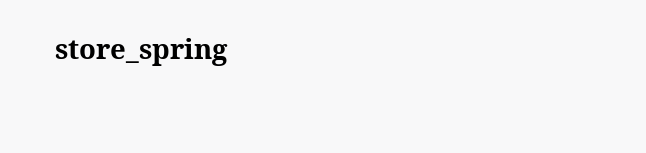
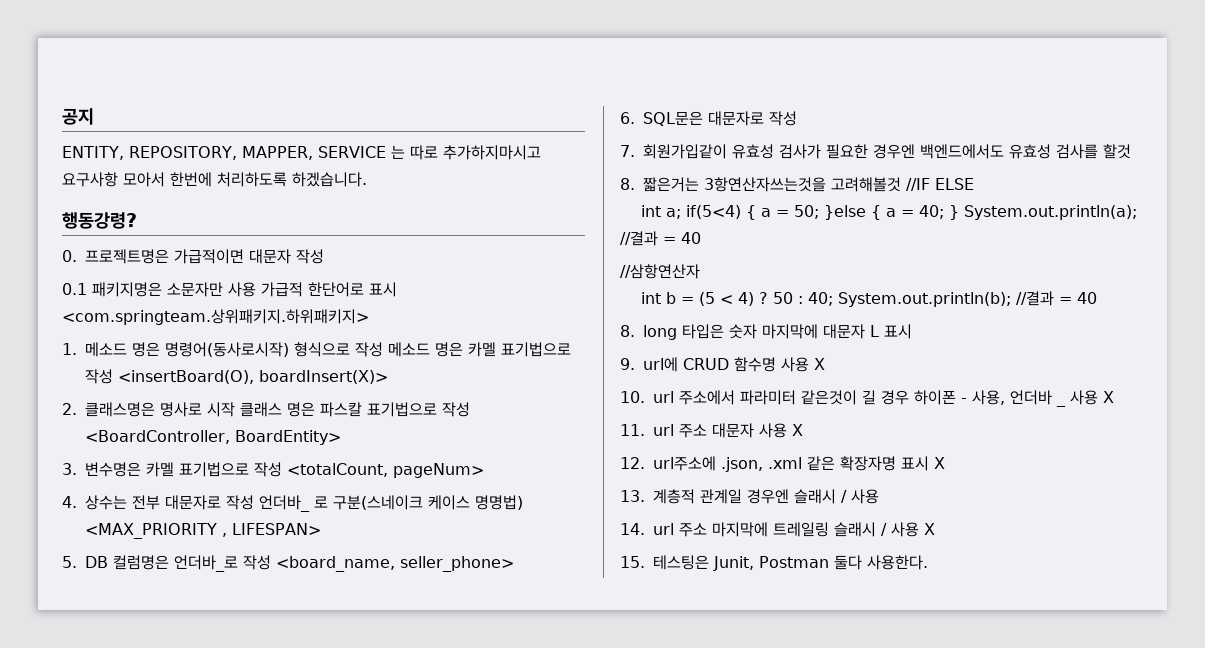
[55,38,228,66] store_spring -> [62,108,94,125] [62,145,541,160] [62,172,367,187] [62,212,137,229] [62,249,325,264] [62,282,397,297] [62,309,369,325] [62,342,572,357] [85,369,389,384] [62,402,471,417] [85,430,342,445] [62,462,485,478] [62,495,524,512] [85,523,322,539] [62,555,515,572] [620,111,798,126] [620,144,1132,159] [620,177,975,192] [641,205,1138,220] [620,231,701,246] [620,264,700,279] [641,291,1098,307] [620,324,913,340] [620,357,826,372] [620,390,1114,407] [620,423,803,438] [620,456,945,472] [620,489,879,504] [620,522,935,537] [620,555,928,571] 공지 // ENTITY, REPOSITORY, MAPPER, SERVICE 는 따로 추가하지마시고 요구사항 모아서 한번에 처리하도록 하겠습니다. // 행동강령? // 0. 프로젝트명은 가급적이면 대문자 작성 // 0.1 패키지명은 소문자만 사용 가급적 한단어로 표시 <com.springteam.상위패키지.하위패키지> // 1. 메소드 명은 명령어(동사로시작) 형식으로 작성 메소드 명은 카멜 표기법으로 작성 <insertBoard(O), boardInsert(X)> // 2. 클래스명은 명사로 시작 클래스 명은 파스칼 표기법으로 작성 <BoardController, BoardEntity> // 3. 변수명은 카멜 표기법으로 작성 <totalCount, pageNum> // 4. 상수는 전부 대문자로 작성 언더바_ 로 구분(스네이크 케이스 명명법) <MAX_PRIORITY , LIFESPAN> // 5. DB 컬럼명은 언더바_로 작성 <board_name, seller_phone> // 6. SQL문은 대문자로 작성 // 7. 회원가입같이 유효성 검사가 필요한 경우엔 백엔드에서도 유효성 검사를 할것 // 8. 짧은거는 3항연산자쓰는것을 고려해볼것 //IF ELSE // int a; if(5<4) { a = 50; }else { a = 40; } System.out.println(a); //결과 = 40 // //삼항연산자 // int b = (5 < 4) ? 50 : 40; System.out.println(b); //결과 = 40 // 8. long 타입은 숫자 마지막에 대문자 L 표시 // 9. url에 CRUD 함수명 사용 X // 10. url 주소에서 파라미터 같은것이 길 경우 하이폰 - 사용, 언더바 _ 사용 X // 11. url 주소 대문자 사용 X // 12. url주소에 .json, .xml 같은 확장자명 표시 X // 13. 계층적 관계일 경우엔 슬래시 / 사용 // 14. url 주소 마지막에 트레일링 슬래시 / 사용 X // 15. 테스팅은 Junit, Postman 둘다 사용한다.

